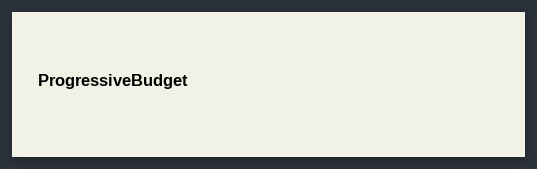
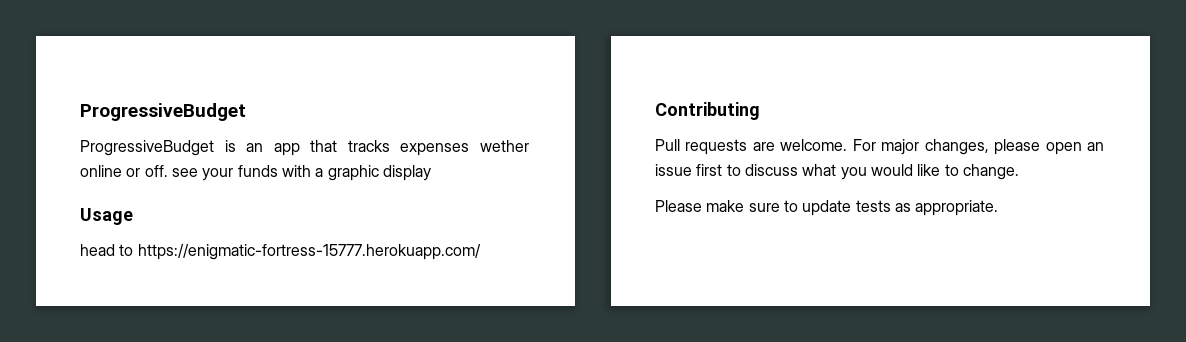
[38,74,188,89] ProgressiveBudget -> [80,103,246,121] [80,140,529,156] [80,165,431,181] [80,208,133,225] [80,244,481,260] [655,102,760,120] [655,139,1104,155] [655,164,1019,180] [655,200,999,216] ProgressiveBudget // ProgressiveBudget is an app that tracks expenses wether online or off. see your funds with a graphic display // Usage // head to https://enigmatic-fortress-15777.herokuapp.com/ // Contributing // Pull requests are welcome. For major changes, please open an issue first to discuss what you would like to change. // Please make sure to update tests as appropriate.

